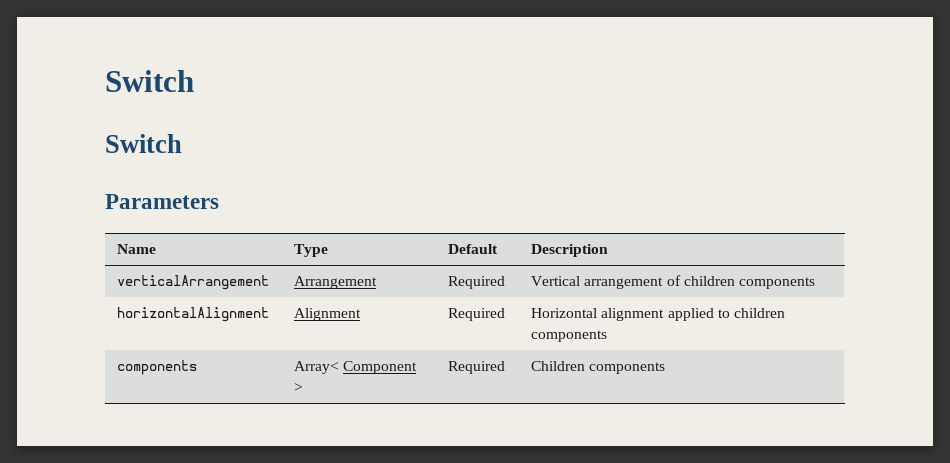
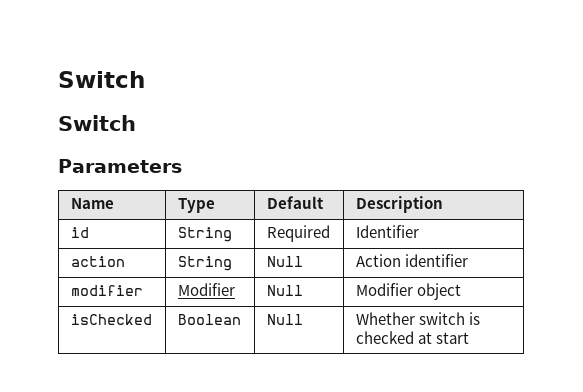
[117,275,270,290] [294,276,378,289] [448,276,506,289] [531,275,816,289] [117,307,270,322] [294,308,362,321] [448,308,506,321] [531,308,786,321] [531,330,608,342] [117,360,198,375] [294,361,418,374] [294,383,304,392] [448,361,506,374] [531,361,666,374] verticalArrangement | Arrangement | Required | Vertical arrangement of children components // horizontalAlignment | Alignment | Required | Horizontal alignment applied to children components // components | Array< Component > | Required | Children components -> [70,227,89,238] [177,227,232,242] [266,225,330,242] [355,225,419,238] [70,256,125,267] [177,256,232,271] [266,256,303,267] [355,254,468,267] [70,285,143,296] [177,283,235,296] [266,285,303,296] [355,283,461,300] [70,314,152,325] [177,314,241,325] [266,314,303,325] [355,312,480,325] [355,331,469,344] id | String | Required | Identifier // action | String | Null | Action identifier // modifier | Modifier | Null | Modifier object // isChecked | Boolean | Null | Whether switch is checked at start

